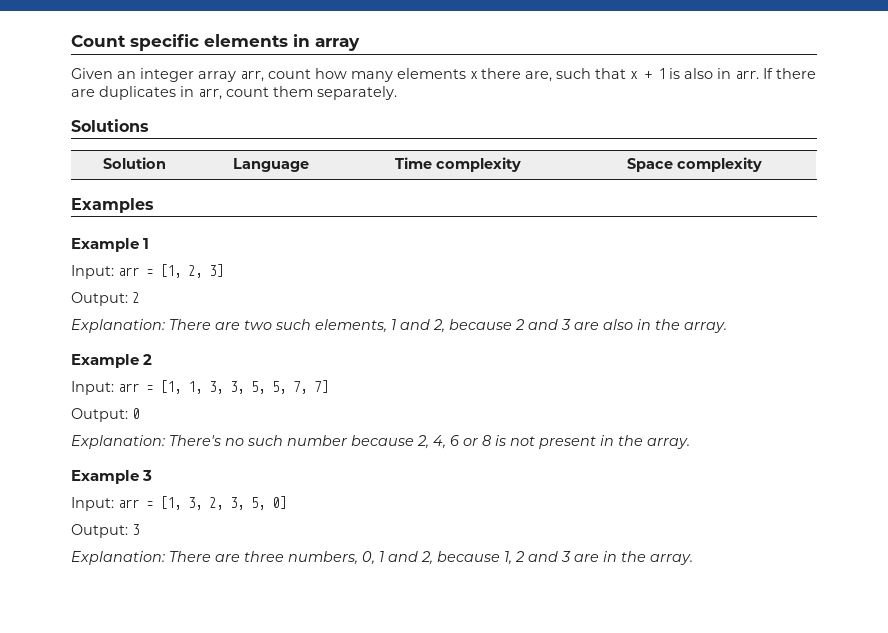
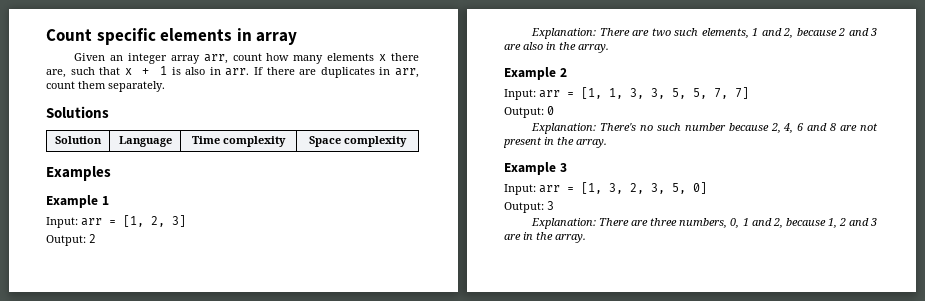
[463,435,506,446] or 8 is -> [807,123,858,131] and 8 are

